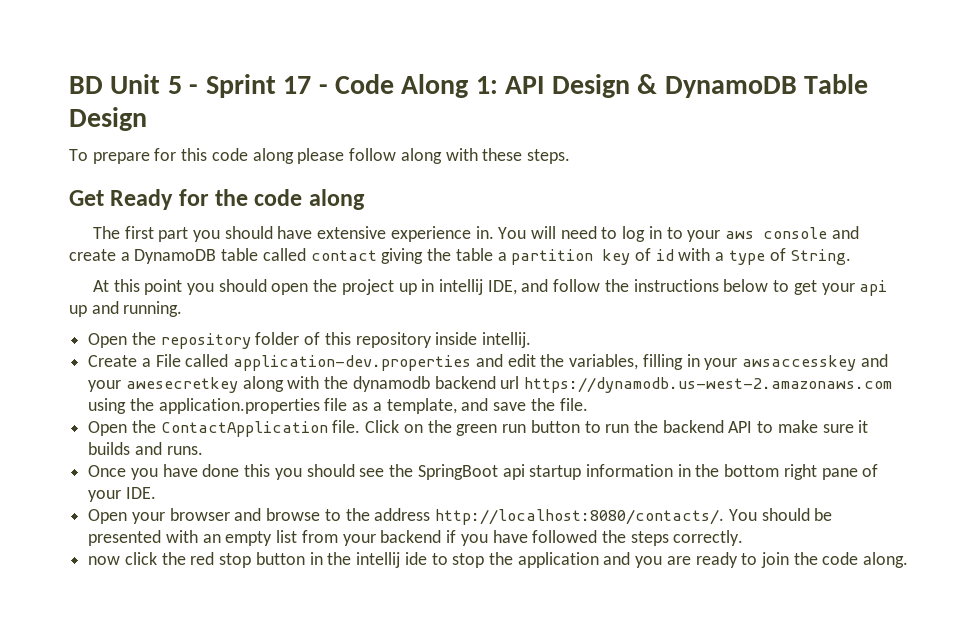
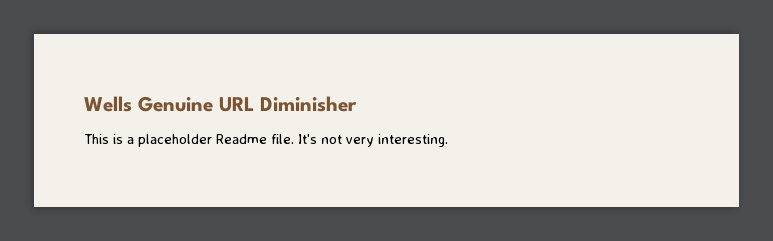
[69,74,868,98] [69,107,147,131] [69,148,570,164] [69,189,365,210] [92,226,859,242] [69,248,852,265] [92,279,888,296] [69,301,183,317] [88,332,532,349] [88,354,888,371] [88,376,893,393] [88,398,588,414] [88,420,869,437] [88,442,203,455] [88,464,879,480] [88,487,156,502] [88,508,833,525] [88,530,744,546] [88,552,909,568] BD Unit 5 - Sprint 17 - Code Along 1: API Design & DynamoDB Table Design // To prepare for this code along please follow along with these steps. // Get Ready for the code along // The first part you should have extensive experience in. You will need to log in to your aws console and create a DynamoDB table called contact giving the table a partition key of id with a type of String. // At this point you should open the project up in intellij IDE, and follow the instructions below to get your api up and running. // Open the repository folder of this repository inside intellij. // Create a File called application-dev.properties and edit the variables, filling in your awsaccesskey and your awesecretkey along with the dynamodb backend url https://dynamodb.us-west-2.amazonaws.com using the application.properties file as a template, and save the file. // Open the ContactApplication file. Click on the green run button to run the backend API to make sure it builds and runs. // Once you have done this you should see the SpringBoot api startup information in the bottom right pane of your IDE. // Open your browser and browse to the address http://localhost:8080/contacts/. You should be presented with an empty list from your backend if you have followed the steps correctly. // now click the red stop button in the intellij ide to stop the application and you are ready to join the code along. -> [84,96,357,112] [84,134,448,147] Wells Genuine URL Diminisher // This is a placeholder Readme file. It's not very interesting.

